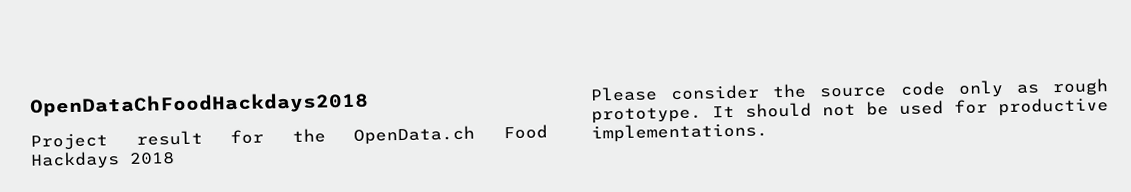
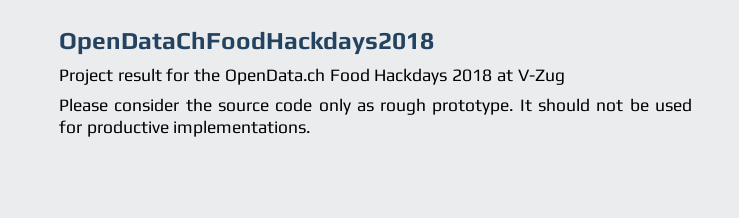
(175, 158) none -> [496,69,565,85] at V-Zug

